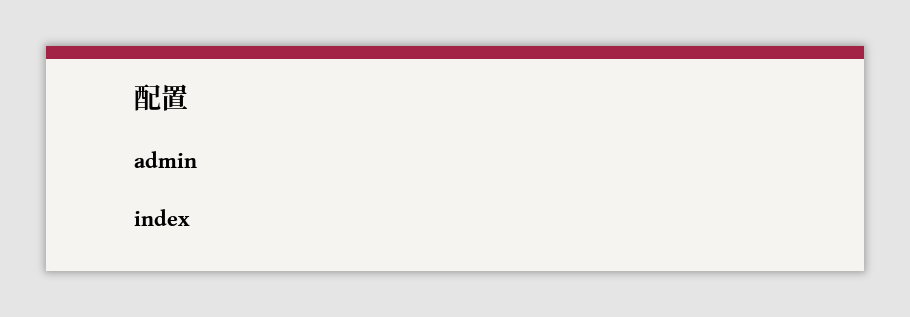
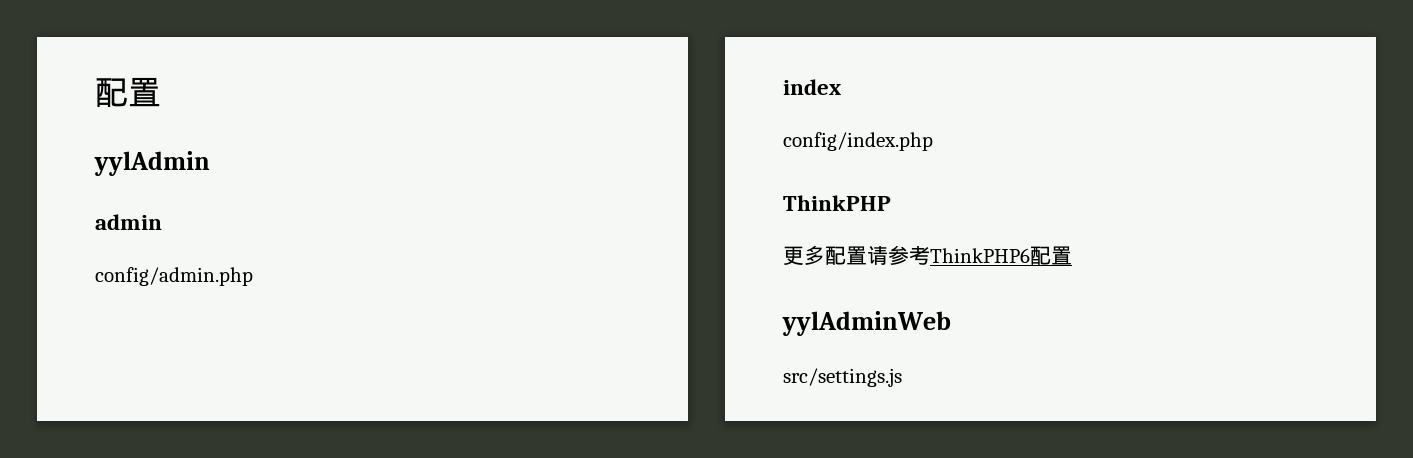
[134,84,188,111] 配置 -> [95,77,161,107] [94,151,210,176] 配置 // yylAdmin
(197, 159) none -> [95,267,253,286] // config/admin.php
(190, 217) none -> [783,132,933,151] [783,195,891,211] [783,245,1072,266] [782,311,951,336] [783,368,902,387] // config/index.php // ThinkPHP // 更多配置请参考ThinkPHP6配置 // yylAdminWeb // src/settings.js

